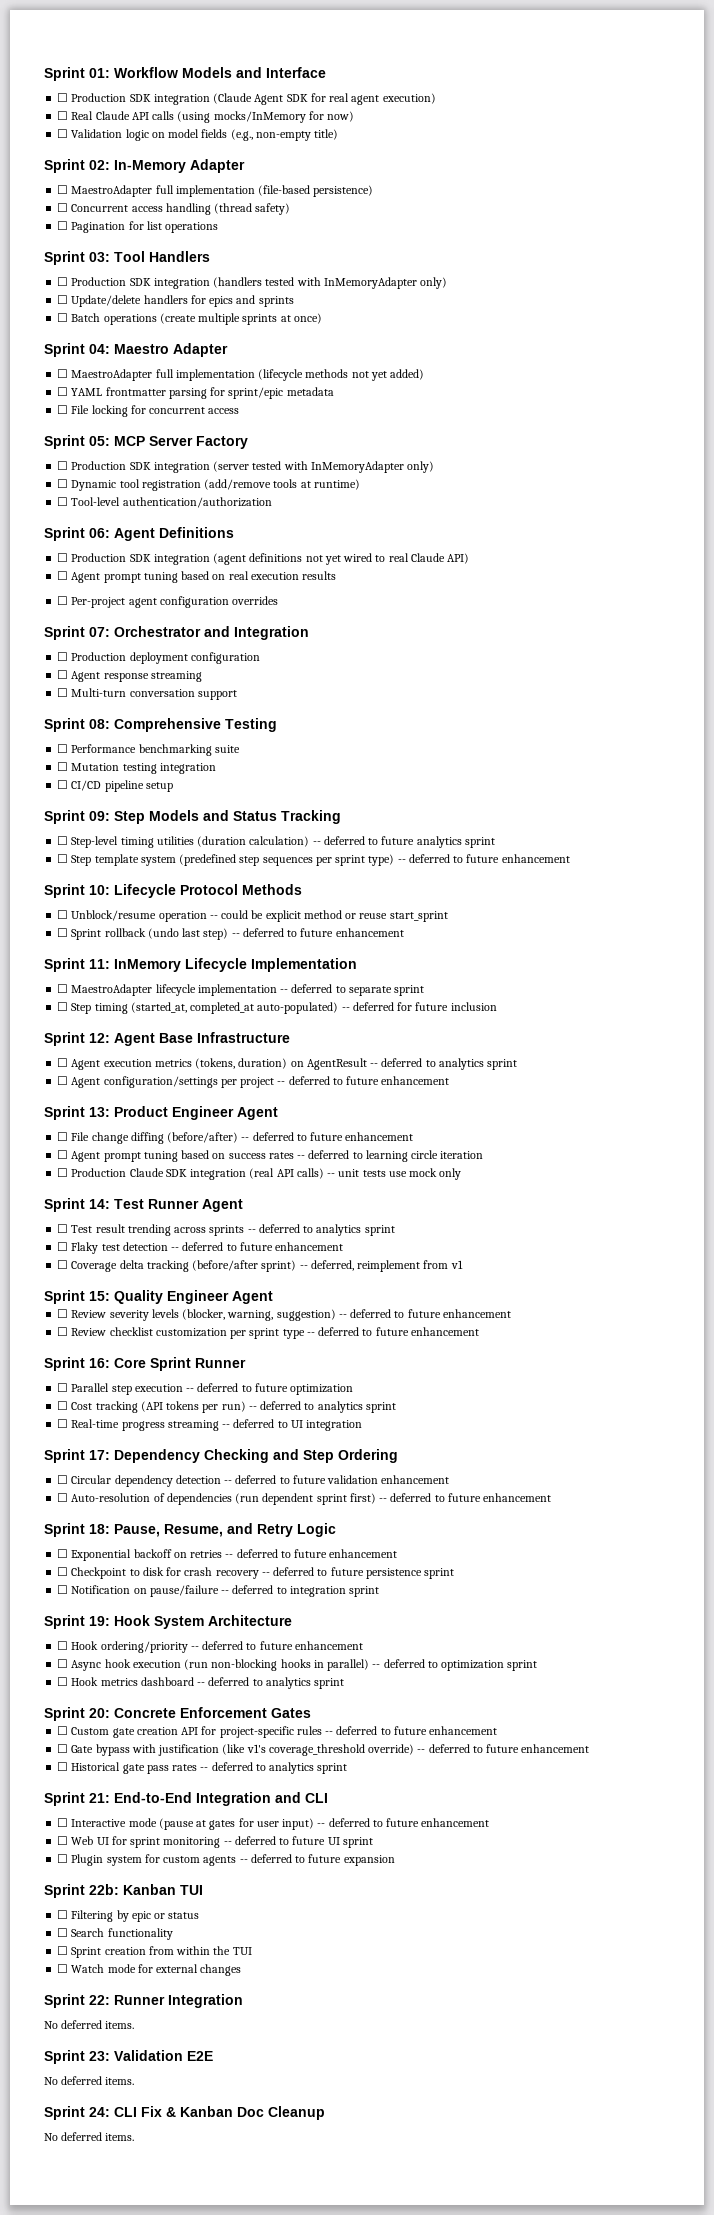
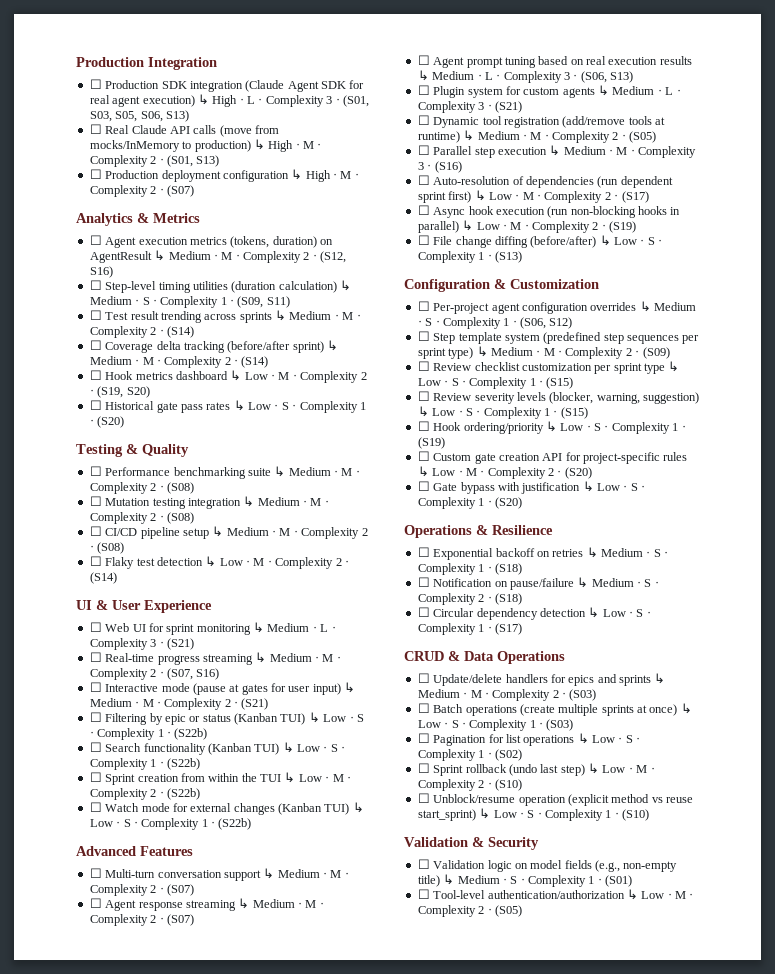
[44,67,326,81] Sprint 01: Workflow Models and Interface -> [76,57,217,70] Production Integration
(436, 98) none -> [197,94,369,107] [89,110,189,122] ↳ High · L · Complexity 3 · (S01, S03, S05, S06, S13)
[177,111,355,123] [57,129,339,141] [44,159,245,173] [57,185,374,197] [57,203,291,215] [57,221,219,233] [44,251,210,265] [57,277,448,289] [57,295,294,307] [57,313,322,325] [44,343,228,357] [57,369,425,381] [57,387,334,399] [57,405,240,417] [44,435,248,449] [57,461,435,473] [57,479,360,491] [57,497,272,508] [44,527,234,541] [57,553,470,565] (using mocks/InMemory for now) // ☐ Validation logic on model fields (e.g., non-empty title) // Sprint 02: In-Memory Adapter // ☐ MaestroAdapter full implementation (file-based persistence) // ☐ Concurrent access handling (thread safety) // ☐ Pagination for list operations // Sprint 03: Tool Handlers // ☐ Production SDK integration (handlers tested with InMemoryAdapter only) // ☐ Update/delete handlers for epics and sprints // ☐ Batch operations (create multiple sprints at once) // Sprint 04: Maestro Adapter // ☐ MaestroAdapter full implementation (lifecycle methods not yet added) // ☐ YAML frontmatter parsing for sprint/epic metadata // ☐ File locking for concurrent access // Sprint 05: MCP Server Factory // ☐ Production SDK integration (server tested with InMemoryAdapter only) // ☐ Dynamic tool registration (add/remove tools at runtime) // ☐ Tool-level authentication/authorization // Sprint 06: Agent Definitions // ☐ Production SDK integration (agent definitions not yet wired to real Claude API) -> [219,125,279,137] [89,139,322,152] [89,155,220,167] [89,169,359,182] [89,185,194,197] [76,213,200,226] [89,235,333,248] [89,250,347,263] [89,266,113,278] [89,280,351,293] [89,296,290,308] [89,310,361,323] [89,326,194,338] [89,340,338,353] [89,356,269,368] [89,370,367,383] [89,386,150,398] [89,400,366,413] [89,416,125,428] [76,444,189,457] [89,466,360,479] [89,482,194,494] [89,496,329,509] [89,512,194,524] [89,526,368,539] [89,542,125,554] [89,556,349,569] [89,572,117,584] [76,600,212,613] [89,622,336,635] [89,638,194,650] [89,652,341,665] [89,668,220,680] [89,682,356,695] [89,698,269,710] [89,712,364,725] [89,728,208,740] [89,742,346,755] [89,758,200,770] [89,772,351,785] [89,788,200,800] [89,802,364,815] [89,818,252,830] [76,846,193,856] [89,868,349,881] [89,884,194,896] [89,898,324,911] [89,914,194,926] (move from mocks/InMemory to production) ↳ High · M · Complexity 2 · (S01, S13) // ☐ Production deployment configuration ↳ High · M · Complexity 2 · (S07) // Analytics & Metrics // ☐ Agent execution metrics (tokens, duration) on AgentResult ↳ Medium · M · Complexity 2 · (S12, S16) // ☐ Step-level timing utilities (duration calculation) ↳ Medium · S · Complexity 1 · (S09, S11) // ☐ Test result trending across sprints ↳ Medium · M · Complexity 2 · (S14) // ☐ Coverage delta tracking (before/after sprint) ↳ Medium · M · Complexity 2 · (S14) // ☐ Hook metrics dashboard ↳ Low · M · Complexity 2 · (S19, S20) // ☐ Historical gate pass rates ↳ Low · S · Complexity 1 · (S20) // Testing & Quality // ☐ Performance benchmarking suite ↳ Medium · M · Complexity 2 · (S08) // ☐ Mutation testing integration ↳ Medium · M · Complexity 2 · (S08) // ☐ CI/CD pipeline setup ↳ Medium · M · Complexity 2 · (S08) // ☐ Flaky test detection ↳ Low · M · Complexity 2 · (S14) // UI & User Experience // ☐ Web UI for sprint monitoring ↳ Medium · L · Complexity 3 · (S21) // ☐ Real-time progress streaming ↳ Medium · M · Complexity 2 · (S07, S16) // ☐ Interactive mode (pause at gates for user input) ↳ Medium · M · Complexity 2 · (S21) // ☐ Filtering by epic or status (Kanban TUI) ↳ Low · S · Complexity 1 · (S22b) // ☐ Search functionality (Kanban TUI) ↳ Low · S · Complexity 1 · (S22b) // ☐ Sprint creation from within the TUI ↳ Low · M · Complexity 2 · (S22b) // ☐ Watch mode for external changes (Kanban TUI) ↳ Low · S · Complexity 1 · (S22b) // Advanced Features // ☐ Multi-turn conversation support ↳ Medium · M · Complexity 2 · (S07) // ☐ Agent response streaming ↳ Medium · M · Complexity 2 · (S07)
(337, 575) none -> [417,70,634,83] [417,85,681,98] [417,101,522,113] [417,115,665,128] [417,130,657,143] [417,145,697,158] [417,161,462,173] [417,175,673,188] [417,190,649,203] [417,205,681,218] [417,220,637,233] [417,235,663,248] [417,251,522,263] [404,279,599,292] ↳ Medium · L · Complexity 3 · (S06, S13) // ☐ Plugin system for custom agents ↳ Medium · L · Complexity 3 · (S21) // ☐ Dynamic tool registration (add/remove tools at runtime) ↳ Medium · M · Complexity 2 · (S05) // ☐ Parallel step execution ↳ Medium · M · Complexity 3 · (S16) // ☐ Auto-resolution of dependencies (run dependent sprint first) ↳ Low · M · Complexity 2 · (S17) // ☐ Async hook execution (run non-blocking hooks in parallel) ↳ Low · M · Complexity 2 · (S19) // ☐ File change diffing (before/after) ↳ Low · S · Complexity 1 · (S13) // Configuration & Customization
[44,626,309,640] [57,652,260,664] [57,670,202,682] [57,688,237,700] [44,718,277,732] [57,744,240,756] [57,762,216,774] [57,780,173,792] [44,810,341,824] [57,836,495,848] // Sprint 07: Orchestrator and Integration // ☐ Production deployment configuration // ☐ Agent response streaming // ☐ Multi-turn conversation support // Sprint 08: Comprehensive Testing // ☐ Performance benchmarking suite // ☐ Mutation testing integration // ☐ CI/CD pipeline setup // Sprint 09: Step Models and Status Tracking // ☐ Step-level timing utilities (duration calculation) -- deferred to future analytics sprint -> [639,301,696,312] [417,317,573,329] ↳ Medium · S · Complexity 1 · (S06, S12)
[397,854,570,863] [44,884,302,898] [57,910,448,922] [57,928,404,940] [44,958,357,972] [57,984,425,996] [57,1002,497,1014] [44,1032,290,1046] [57,1058,518,1070] [57,1076,450,1088] [44,1106,278,1120] [57,1132,414,1144] [57,1150,484,1162] [57,1168,462,1180] [44,1198,243,1212] [57,1224,395,1236] [57,1242,344,1254] [57,1260,463,1272] [44,1290,273,1304] -- deferred to future enhancement // Sprint 10: Lifecycle Protocol Methods // ☐ Unblock/resume operation -- could be explicit method or reuse start_sprint // ☐ Sprint rollback (undo last step) -- deferred to future enhancement // Sprint 11: InMemory Lifecycle Implementation // ☐ MaestroAdapter lifecycle implementation -- deferred to separate sprint // ☐ Step timing (started_at, completed_at auto-populated) -- deferred for future inclusion // Sprint 12: Agent Base Infrastructure // ☐ Agent execution metrics (tokens, duration) on AgentResult -- deferred to analytics sprint // ☐ Agent configuration/settings per project -- deferred to future enhancement // Sprint 13: Product Engineer Agent // ☐ File change diffing (before/after) -- deferred to future enhancement // ☐ Agent prompt tuning based on success rates -- deferred to learning circle iteration // ☐ Production Claude SDK integration (real API calls) -- unit tests use mock only // Sprint 14: Test Runner Agent // ☐ Test result trending across sprints -- deferred to analytics sprint // ☐ Flaky test detection -- deferred to future enhancement // ☐ Coverage delta tracking (before/after sprint) -- deferred, reimplement from v1 // Sprint 15: Quality Engineer Agent -> [476,346,670,359] [417,361,680,374] [417,377,574,389] ↳ Medium · M · Complexity 2 · (S09) // ☐ Review checklist customization per sprint type ↳ Low · S · Complexity 1 · (S15)
[338,1309,511,1318] [57,1327,479,1339] [44,1357,246,1371] [57,1383,354,1395] [57,1401,396,1413] [57,1419,363,1431] [44,1449,398,1463] [57,1475,450,1487] [57,1493,552,1505] [44,1523,336,1537] [57,1549,398,1561] [57,1567,455,1579] [57,1585,380,1597] [44,1615,292,1629] [57,1641,363,1653] [57,1659,538,1671] [57,1677,345,1689] [44,1707,311,1721] -- deferred to future enhancement // ☐ Review checklist customization per sprint type -- deferred to future enhancement // Sprint 16: Core Sprint Runner // ☐ Parallel step execution -- deferred to future optimization // ☐ Cost tracking (API tokens per run) -- deferred to analytics sprint // ☐ Real-time progress streaming -- deferred to UI integration // Sprint 17: Dependency Checking and Step Ordering // ☐ Circular dependency detection -- deferred to future validation enhancement // ☐ Auto-resolution of dependencies (run dependent sprint first) -- deferred to future enhancement // Sprint 18: Pause, Resume, and Retry Logic // ☐ Exponential backoff on retries -- deferred to future enhancement // ☐ Checkpoint to disk for crash recovery -- deferred to future persistence sprint // ☐ Notification on pause/failure -- deferred to integration sprint // Sprint 19: Hook System Architecture // ☐ Hook ordering/priority -- deferred to future enhancement // ☐ Async hook execution (run non-blocking hooks in parallel) -- deferred to optimization sprint // ☐ Hook metrics dashboard -- deferred to analytics sprint // Sprint 20: Concrete Enforcement Gates -> [417,406,588,419] [417,421,686,434] [417,437,445,449] ↳ Low · S · Complexity 1 · (S15) // ☐ Hook ordering/priority ↳ Low · S · Complexity 1 · (S19)
[325,1726,498,1735] -- deferred to future enhancement -> [417,466,592,479] ↳ Low · M · Complexity 2 · (S20)
[222,1744,590,1756] [57,1762,348,1774] [44,1792,328,1806] [57,1818,490,1830] [57,1836,373,1848] [57,1854,395,1866] [44,1884,203,1898] [57,1910,200,1922] [57,1928,173,1940] [57,1946,252,1958] [57,1964,242,1976] [44,1994,243,2008] [44,2020,135,2029] [44,2050,213,2064] [44,2076,135,2085] [44,2106,325,2120] [44,2132,135,2141] (like v1's coverage_threshold override) -- deferred to future enhancement // ☐ Historical gate pass rates -- deferred to analytics sprint // Sprint 21: End-to-End Integration and CLI // ☐ Interactive mode (pause at gates for user input) -- deferred to future enhancement // ☐ Web UI for sprint monitoring -- deferred to future UI sprint // ☐ Plugin system for custom agents -- deferred to future expansion // Sprint 22b: Kanban TUI // ☐ Filtering by epic or status // ☐ Search functionality // ☐ Sprint creation from within the TUI // ☐ Watch mode for external changes // Sprint 22: Runner Integration // No deferred items. // Sprint 23: Validation E2E // No deferred items. // Sprint 24: CLI Fix & Kanban Doc Cleanup // No deferred items. -> [582,481,646,492] [417,497,522,509] [404,525,553,538] [417,547,669,560] [417,563,522,575] [417,577,659,590] [417,593,522,605] [417,607,651,620] [417,623,522,635] [404,651,565,664] [417,673,666,686] [417,689,597,701] [417,703,692,716] [417,719,574,731] [417,733,641,746] [417,749,522,761] [417,763,655,776] [417,779,522,791] [417,793,693,806] [417,808,650,821] [404,837,539,850] [417,859,678,872] [417,874,633,887] [417,889,694,900] [417,905,522,917] ↳ Low · S · Complexity 1 · (S20) // Operations & Resilience // ☐ Exponential backoff on retries ↳ Medium · S · Complexity 1 · (S18) // ☐ Notification on pause/failure ↳ Medium · S · Complexity 2 · (S18) // ☐ Circular dependency detection ↳ Low · S · Complexity 1 · (S17) // CRUD & Data Operations // ☐ Update/delete handlers for epics and sprints ↳ Medium · M · Complexity 2 · (S03) // ☐ Batch operations (create multiple sprints at once) ↳ Low · S · Complexity 1 · (S03) // ☐ Pagination for list operations ↳ Low · S · Complexity 1 · (S02) // ☐ Sprint rollback (undo last step) ↳ Low · M · Complexity 2 · (S10) // ☐ Unblock/resume operation (explicit method vs reuse start_sprint) ↳ Low · S · Complexity 1 · (S10) // Validation & Security // ☐ Validation logic on model fields (e.g., non-empty title) ↳ Medium · S · Complexity 1 · (S01) // ☐ Tool-level authentication/authorization ↳ Low · M · Complexity 2 · (S05)

